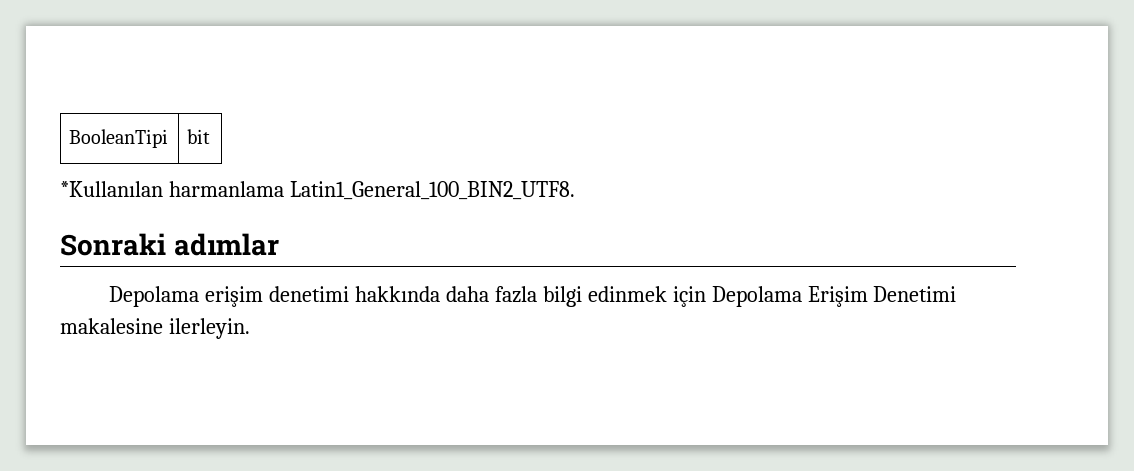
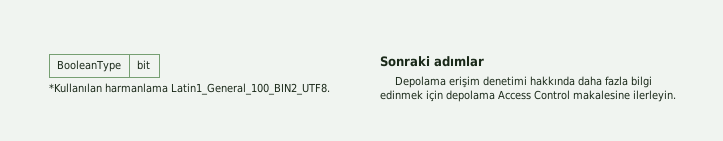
[69,129,169,148] BooleanTipi -> [56,60,121,72] BooleanType
[711,286,957,307] Depolama Erişim Denetimi -> [446,90,570,102] depolama Access Control

